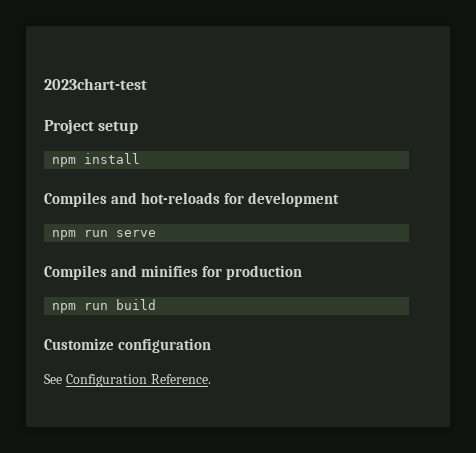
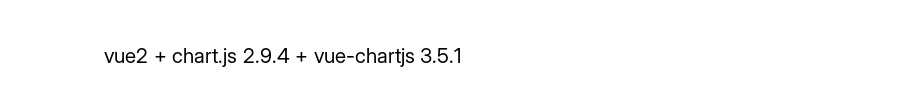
[44,78,147,90] [44,119,139,134] [52,153,141,167] [44,192,339,207] [52,230,157,240] [44,265,302,280] [52,299,157,313] [44,338,211,353] [44,374,211,387] 2023chart-test // Project setup // npm install // Compiles and hot-reloads for development // npm run serve // Compiles and minifies for production // npm run build // Customize configuration // See Configuration Reference. -> [104,48,462,67] vue2 + chart.js 2.9.4 + vue-chartjs 3.5.1

